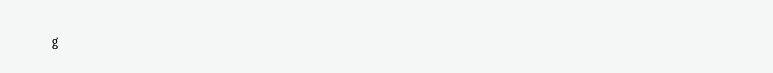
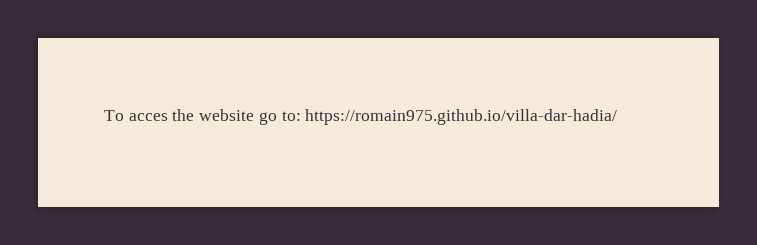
[52,37,58,49] g -> [104,109,618,125] To acces the website go to: https://romain975.github.io/villa-dar-hadia/

